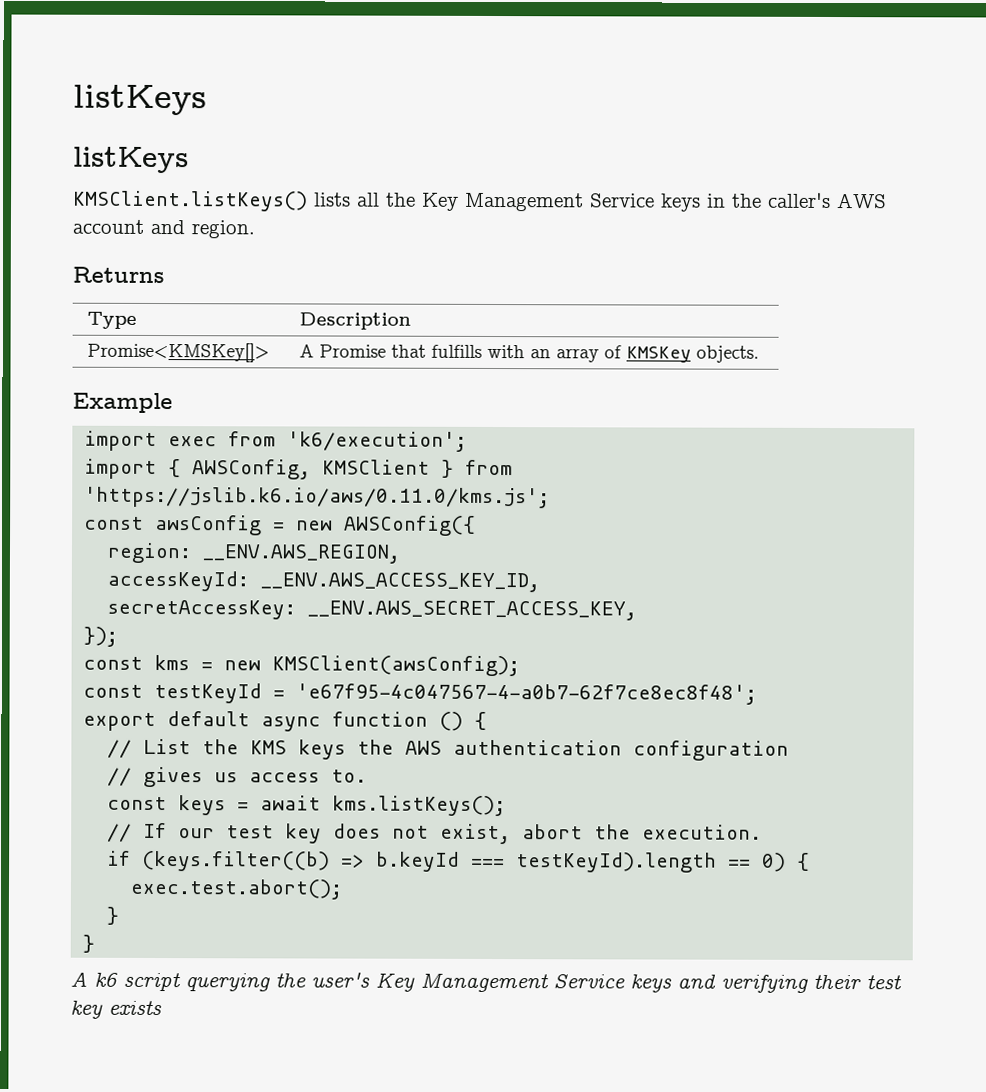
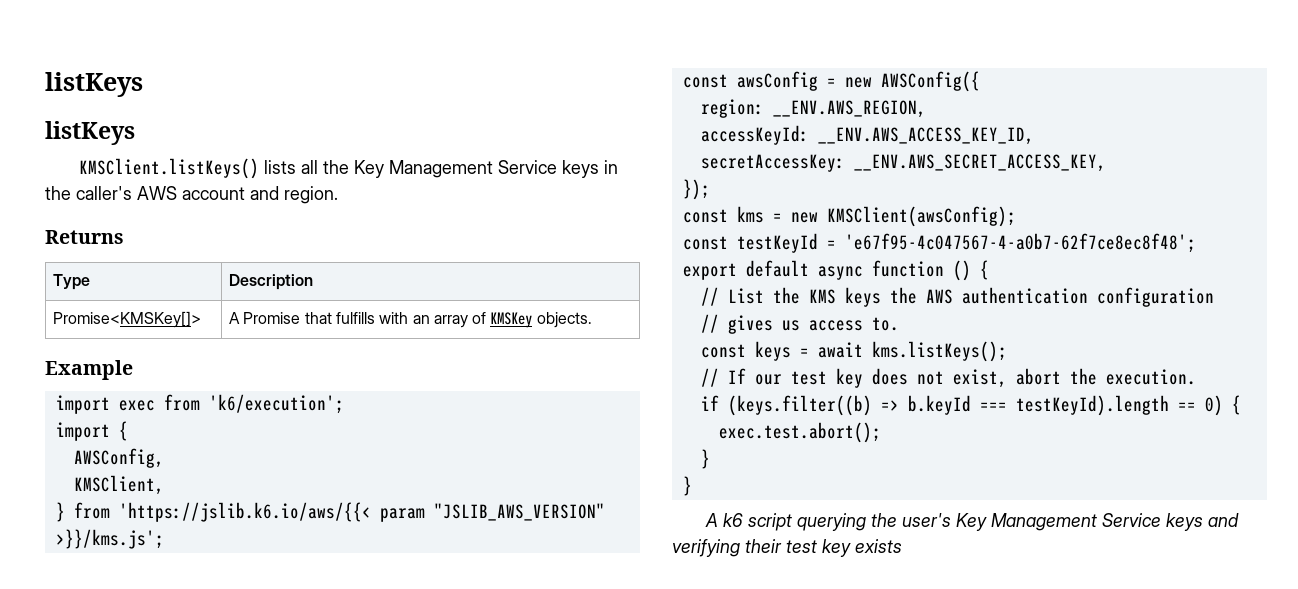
(182, 468) none -> (128, 431) //
[322,459,431,475] KMSClient -> [73,475,164,495] // KMSClient, //
[84,486,551,509] 'https://jslib.k6.io/aws/0.11.0/kms.js'; -> [118,502,605,522] [55,529,164,549] 'https://jslib.k6.io/aws/{{< param "JSLIB_AWS_VERSION" >}}/kms.js';

